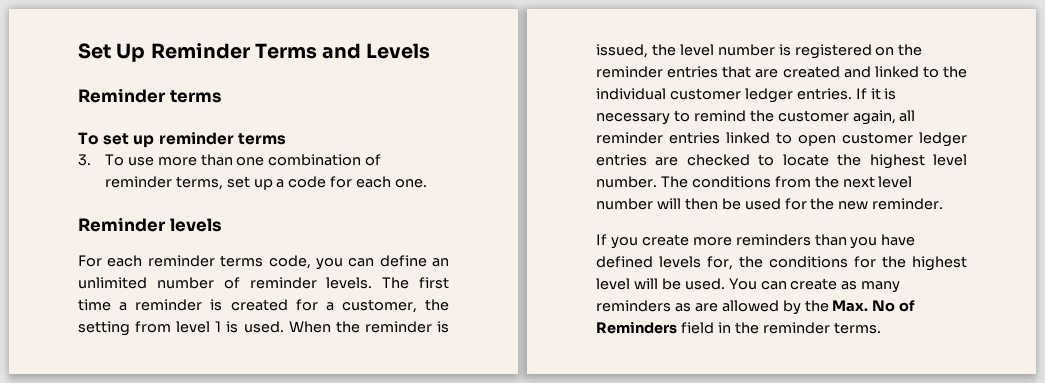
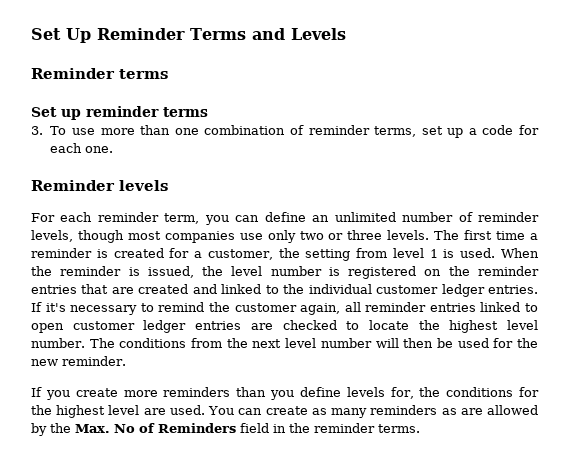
[78,132,130,145] To set -> [31,107,57,117] Set
[220,255,311,269] terms code, -> [164,213,200,224] term,
(317, 283) none -> [31,230,383,243] levels, though most companies use only two or three
[870,88,897,100] it is -> [45,303,66,312] it's
[881,234,916,246] [596,256,653,268] have defined -> [299,387,341,397] define
[633,278,681,290] will be -> [143,408,166,415] are

